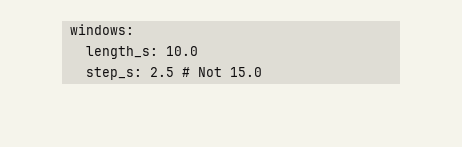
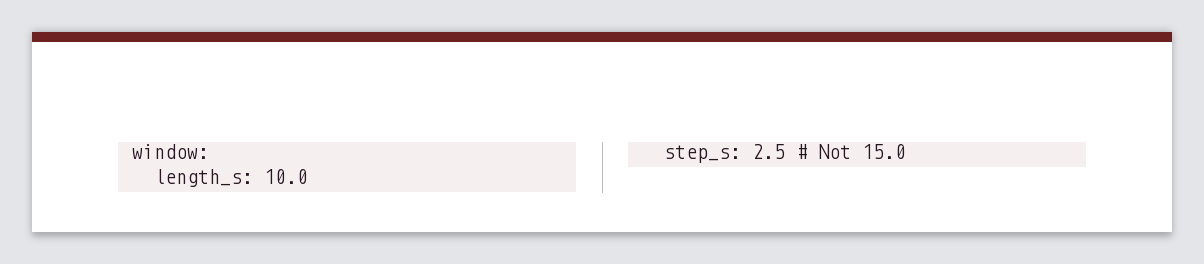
[69,24,134,35] windows: -> [131,144,209,159] window:

